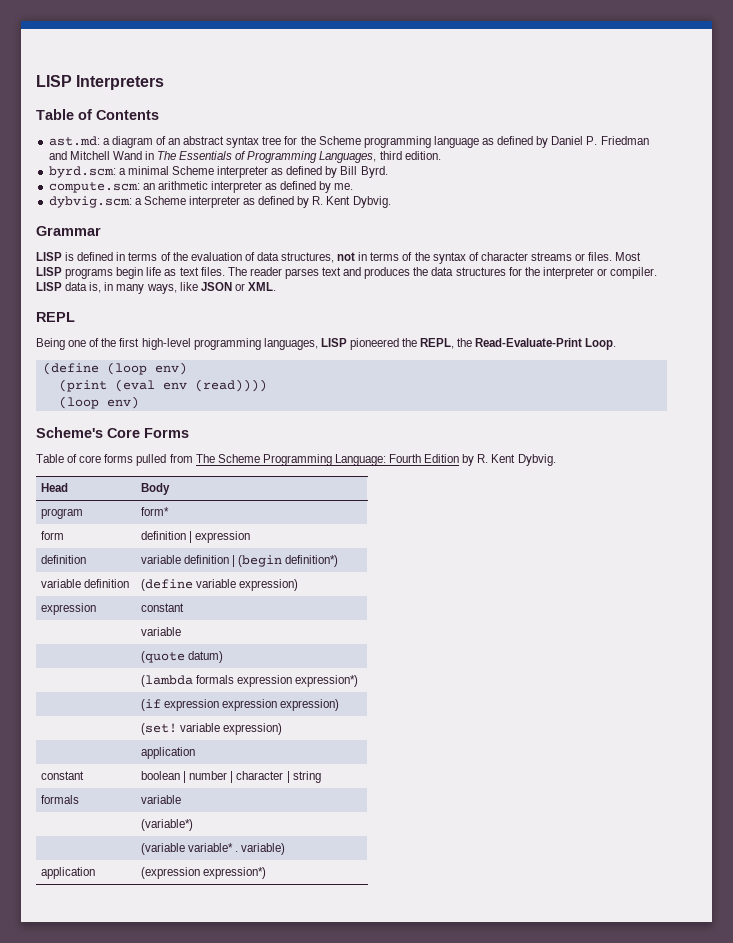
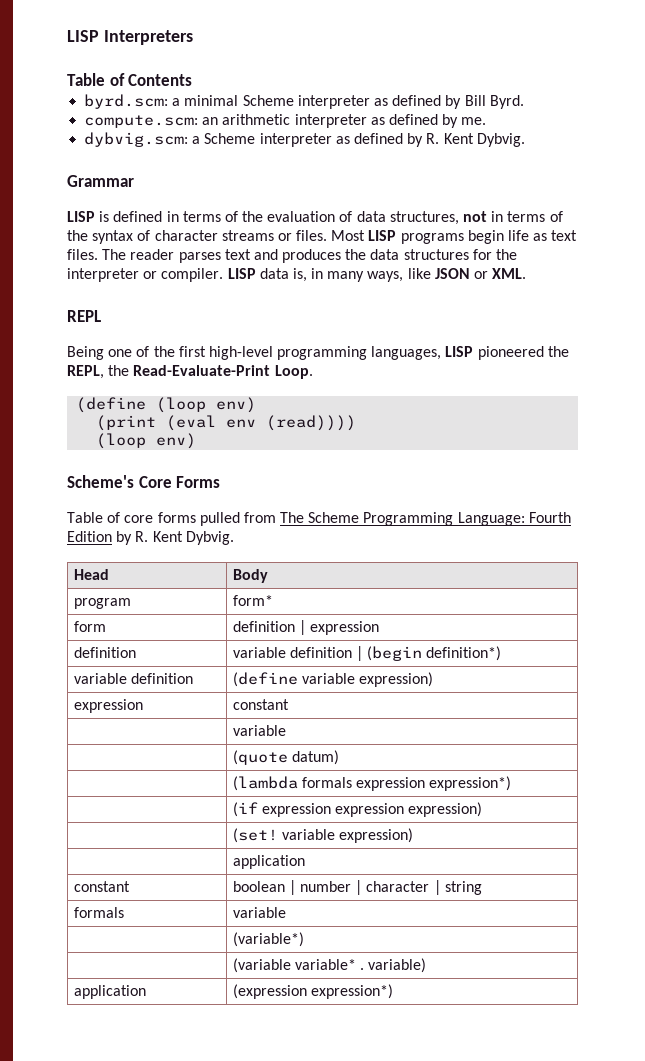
[48,136,649,148] [48,151,441,163] // ast.md: a diagram of an abstract syntax tree for the Scheme programming language as defined by Daniel P. Friedman and Mitchell Wand in The Essentials of Programming Languages, third edition. -> (193, 80) none

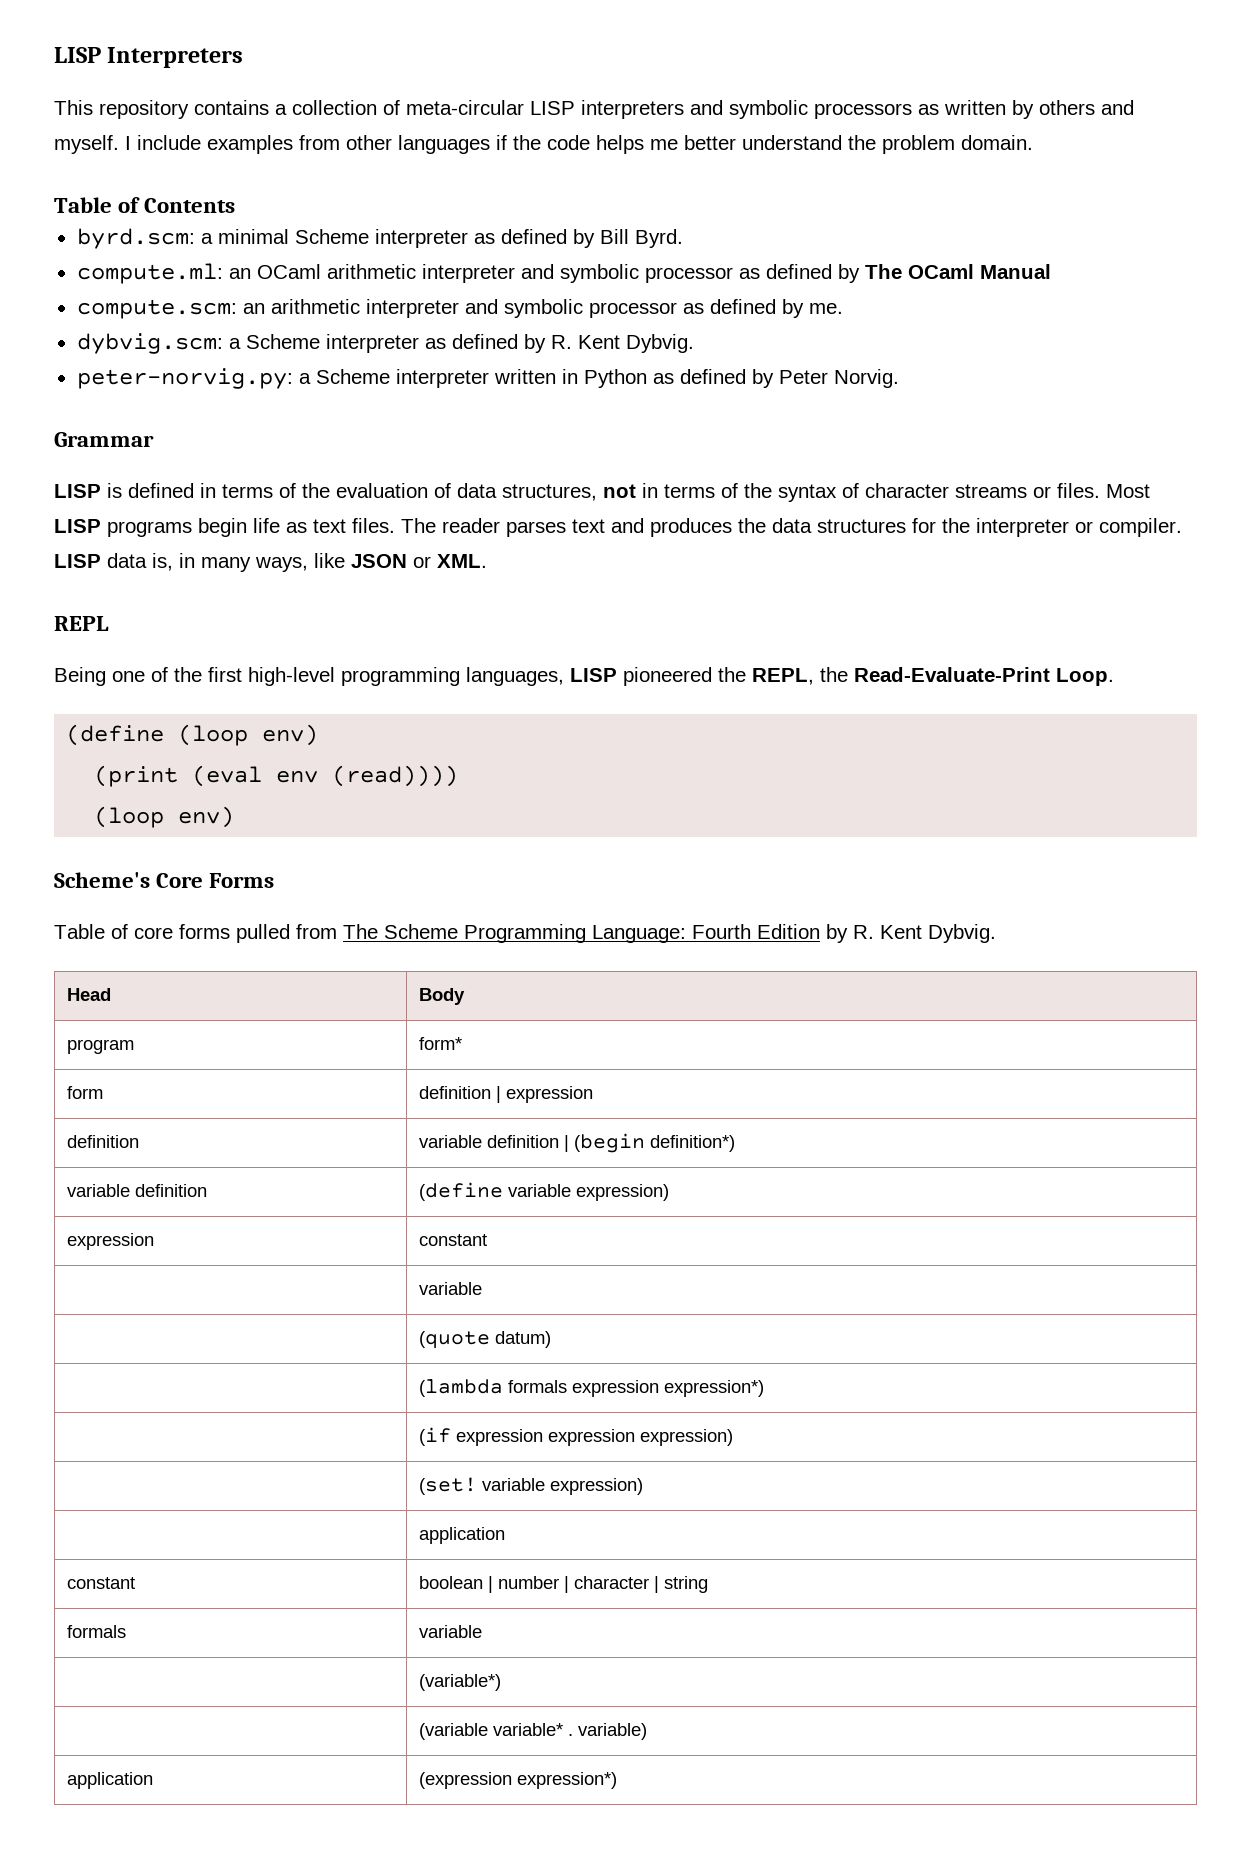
(193, 37) none -> [54,100,1134,119] [54,135,1033,154] // This repository contains a collection of meta-circular LISP interpreters and symbolic processors as written by others and myself. I include examples from other languages if the code helps me better understand the problem domain.
(524, 102) none -> [76,263,1051,284] // compute.ml: an OCaml arithmetic interpreter and symbolic processor as defined by The OCaml Manual
(367, 121) none -> [464,299,677,318] and symbolic processor
(525, 140) none -> [76,368,899,389] // peter-norvig.py: a Scheme interpreter written in Python as defined by Peter Norvig.

